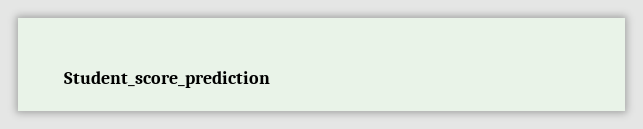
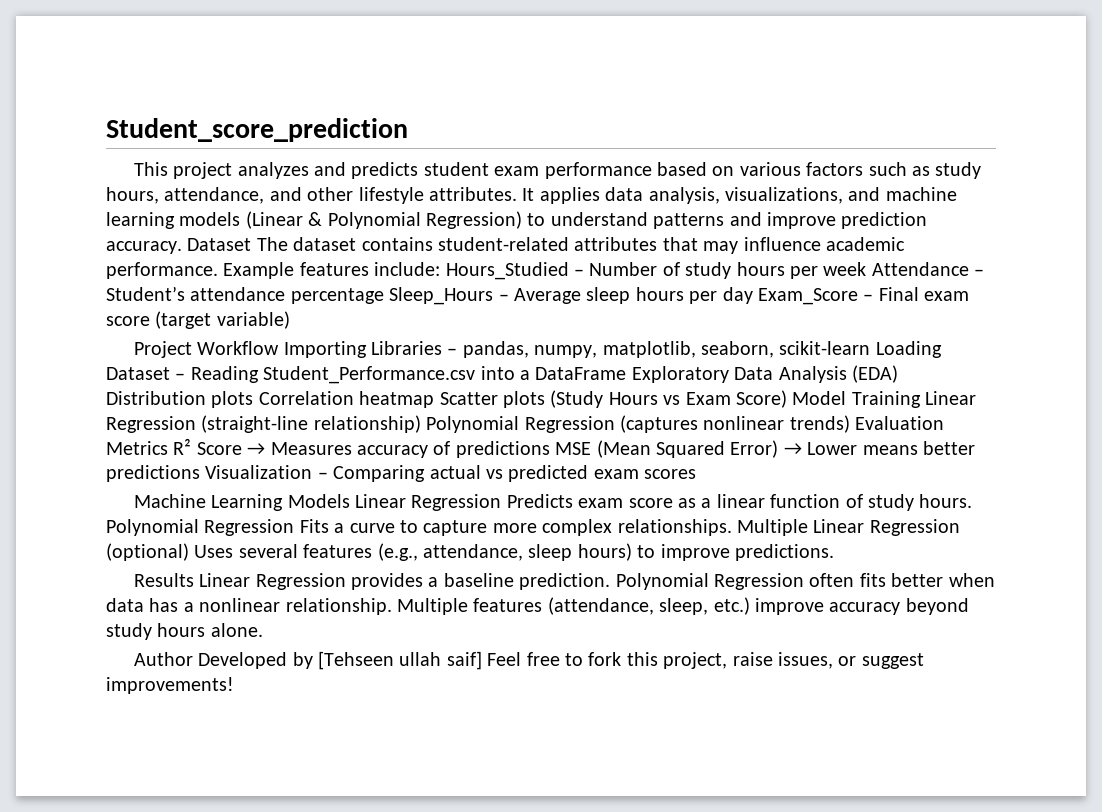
(270, 79) none -> [133,162,982,179] [106,187,957,204] [106,211,928,229] [106,237,905,254] [106,262,985,280] [106,286,970,305] [106,311,290,329] [133,341,942,358] [106,365,898,384] [106,390,977,408] [106,415,945,433] [106,438,975,458] [106,465,697,482] [133,494,973,511] [106,519,960,536] [106,543,834,561] [133,573,995,590] [106,597,969,615] [106,623,263,640] [133,651,924,670] [106,677,234,694] // This project analyzes and predicts student exam performance based on various factors such as study hours, attendance, and other lifestyle attributes. It applies data analysis, visualizations, and machine learning models (Linear & Polynomial Regression) to understand patterns and improve prediction accuracy. Dataset The dataset contains student-related attributes that may influence academic performance. Example features include: Hours_Studied – Number of study hours per week Attendance – Student’s attendance percentage Sleep_Hours – Average sleep hours per day Exam_Score – Final exam score (target variable) // Project Workflow Importing Libraries – pandas, numpy, matplotlib, seaborn, scikit-learn Loading Dataset – Reading Student_Performance.csv into a DataFrame Exploratory Data Analysis (EDA) Distribution plots Correlation heatmap Scatter plots (Study Hours vs Exam Score) Model Training Linear Regression (straight-line relationship) Polynomial Regression (captures nonlinear trends) Evaluation Metrics R² Score → Measures accuracy of predictions MSE (Mean Squared Error) → Lower means better predictions Visualization – Comparing actual vs predicted exam scores // Machine Learning Models Linear Regression Predicts exam score as a linear function of study hours. Polynomial Regression Fits a curve to capture more complex relationships. Multiple Linear Regression (optional) Uses several features (e.g., attendance, sleep hours) to improve predictions. // Results Linear Regression provides a baseline prediction. Polynomial Regression often fits better when data has a nonlinear relationship. Multiple features (attendance, sleep, etc.) improve accuracy beyond study hours alone. // Author Developed by [Tehseen ullah saif] Feel free to fork this project, raise issues, or suggest improvements!

